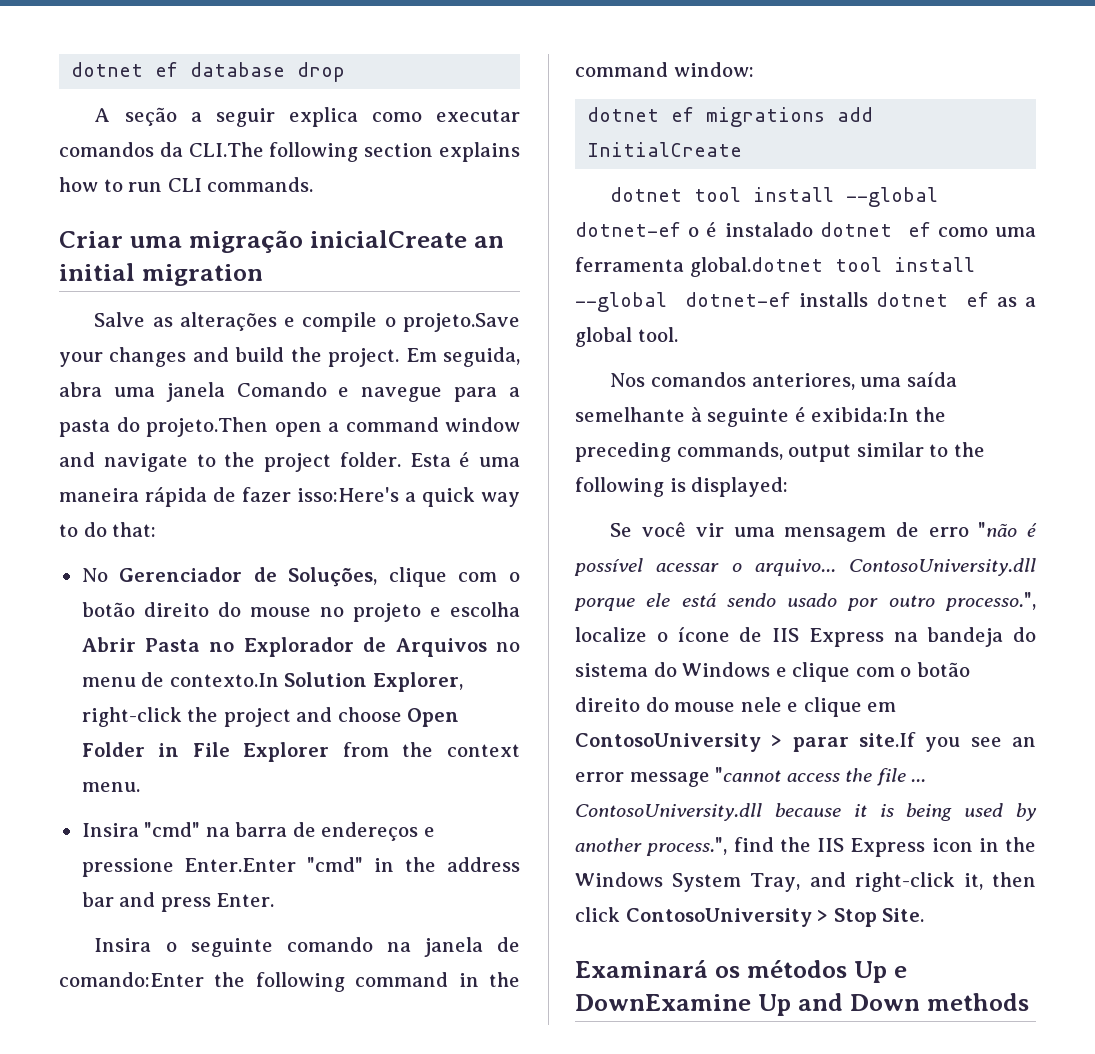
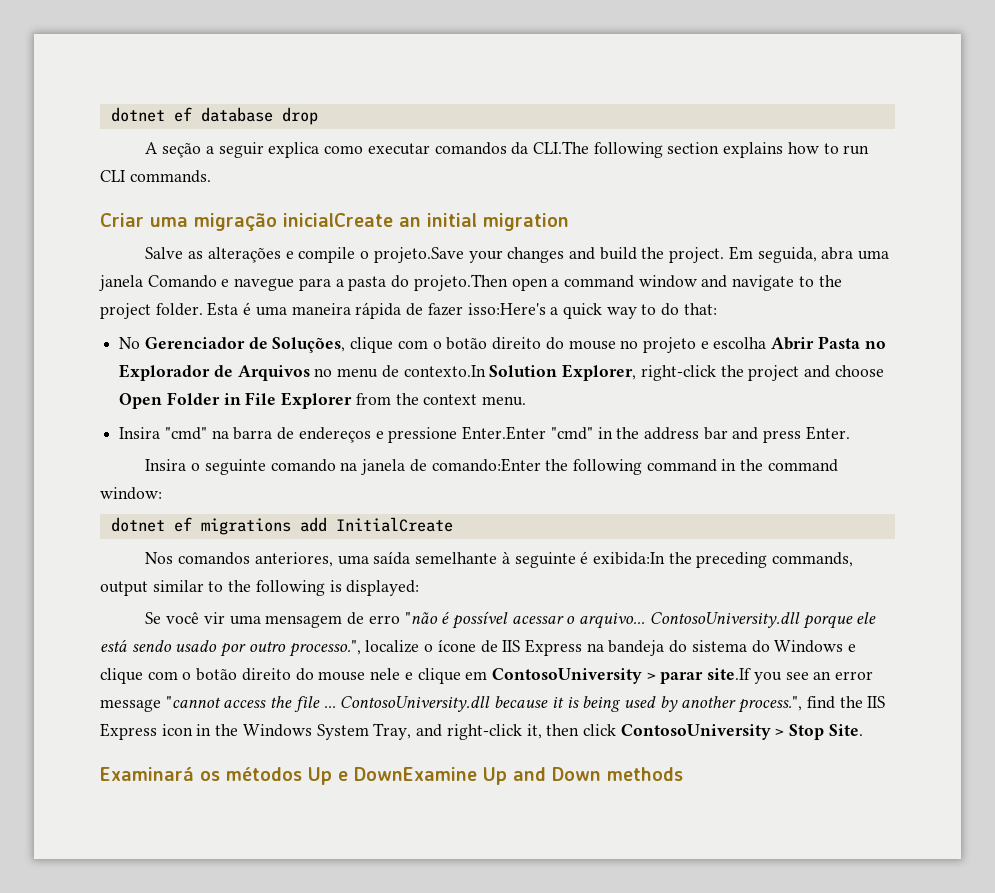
[610,187,939,207] [575,222,1036,237] [575,257,975,277] [575,292,1036,312] [575,327,678,347] // dotnet tool install --global dotnet-ef o é instalado dotnet ef como uma ferramenta global.dotnet tool install --global dotnet-ef installs dotnet ef as a global tool. -> (453, 524) none

